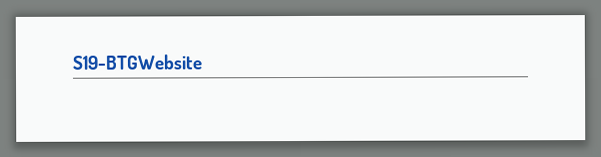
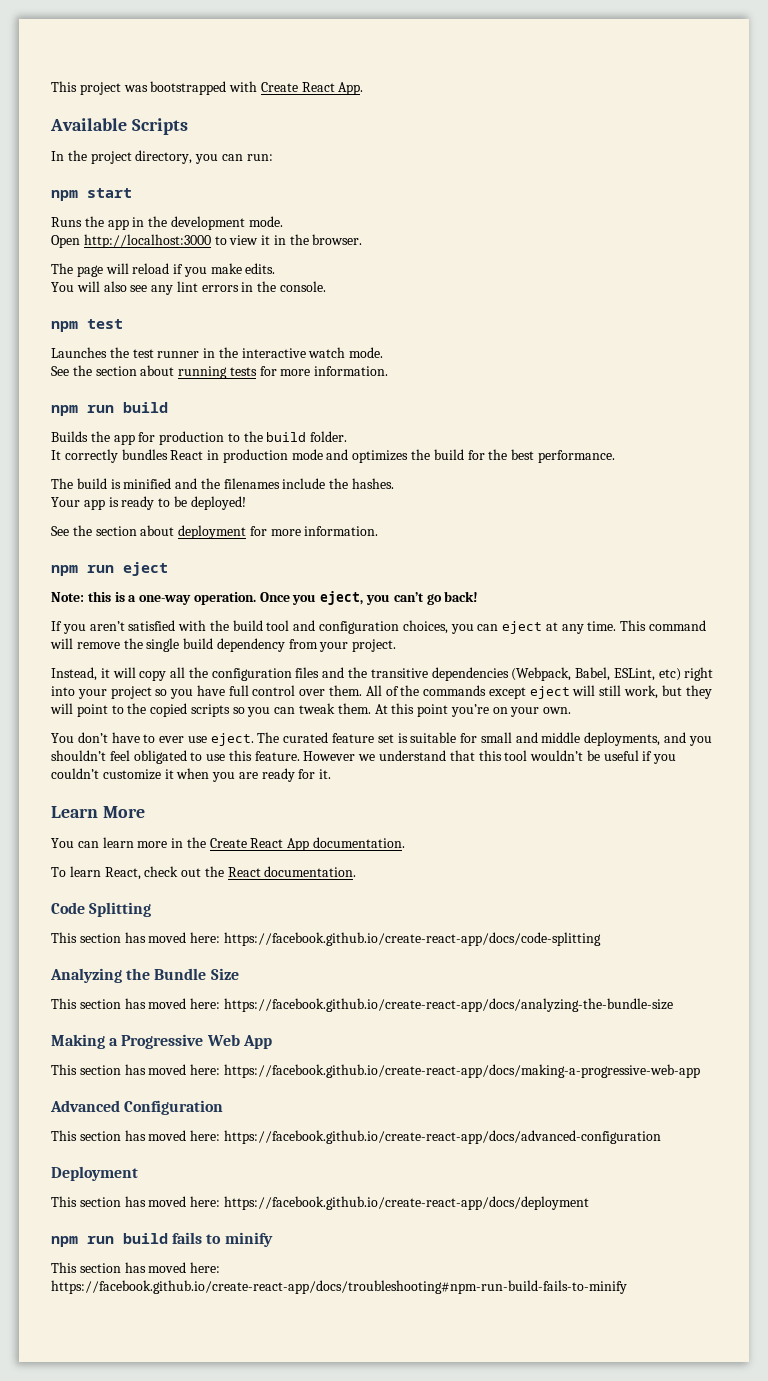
[72,54,202,70] S19-BTGWebsite -> [51,81,364,95] [50,118,188,135] [51,150,273,164] [51,188,132,201] [51,216,283,230] [51,234,363,248] [51,263,276,277] [51,281,327,295] [51,319,123,332] [51,347,384,358] [51,365,389,379] [51,402,168,416] [51,431,348,445] [51,449,615,463] [51,478,395,489] [51,496,246,510] [51,525,379,539] [51,562,168,576] [51,591,479,605] [51,620,707,634] [50,638,397,652] [51,667,714,681] [51,685,712,699] [50,703,572,717] [51,732,712,746] [51,750,677,764] [51,768,332,782] [51,806,145,818] [51,837,406,851] [51,866,357,880] [51,902,152,917] [51,932,601,946] [50,968,239,983] [51,998,673,1012] [51,1034,272,1049] [51,1064,700,1078] [50,1100,224,1115] [51,1130,661,1144] [51,1166,138,1181] [51,1196,589,1210] [51,1232,273,1247] [51,1262,221,1273] [51,1280,627,1294] This project was bootstrapped with Create React App. // Available Scripts // In the project directory, you can run: // npm start // Runs the app in the development mode. // Open http://localhost:3000 to view it in the browser. // The page will reload if you make edits. // You will also see any lint errors in the console. // npm test // Launches the test runner in the interactive watch mode. // See the section about running tests for more information. // npm run build // Builds the app for production to the build folder. // It correctly bundles React in production mode and optimizes the build for the best performance. // The build is minified and the filenames include the hashes. // Your app is ready to be deployed! // See the section about deployment for more information. // npm run eject // Note: this is a one-way operation. Once you eject, you can’t go back! // If you aren’t satisfied with the build tool and configuration choices, you can eject at any time. This command will remove the single build dependency from your project. // Instead, it will copy all the configuration files and the transitive dependencies (Webpack, Babel, ESLint, etc) right into your project so you have full control over them. All of the commands except eject will still work, but they will point to the copied scripts so you can tweak them. At this point you’re on your own. // You don’t have to ever use eject. The curated feature set is suitable for small and middle deployments, and you shouldn’t feel obligated to use this feature. However we understand that this tool wouldn’t be useful if you couldn’t customize it when you are ready for it. // Learn More // You can learn more in the Create React App documentation. // To learn React, check out the React documentation. // Code Splitting // This section has moved here: https://facebook.github.io/create-react-app/docs/code-splitting // Analyzing the Bundle Size // This section has moved here: https://facebook.github.io/create-react-app/docs/analyzing-the-bundle-size // Making a Progressive Web App // This section has moved here: https://facebook.github.io/create-react-app/docs/making-a-progressive-web-app // Advanced Configuration // This section has moved here: https://facebook.github.io/create-react-app/docs/advanced-configuration // Deployment // This section has moved here: https://facebook.github.io/create-react-app/docs/deployment // npm run build fails to minify // This section has moved here: https://facebook.github.io/create-react-app/docs/troubleshooting#npm-run-build-fails-to-minify

